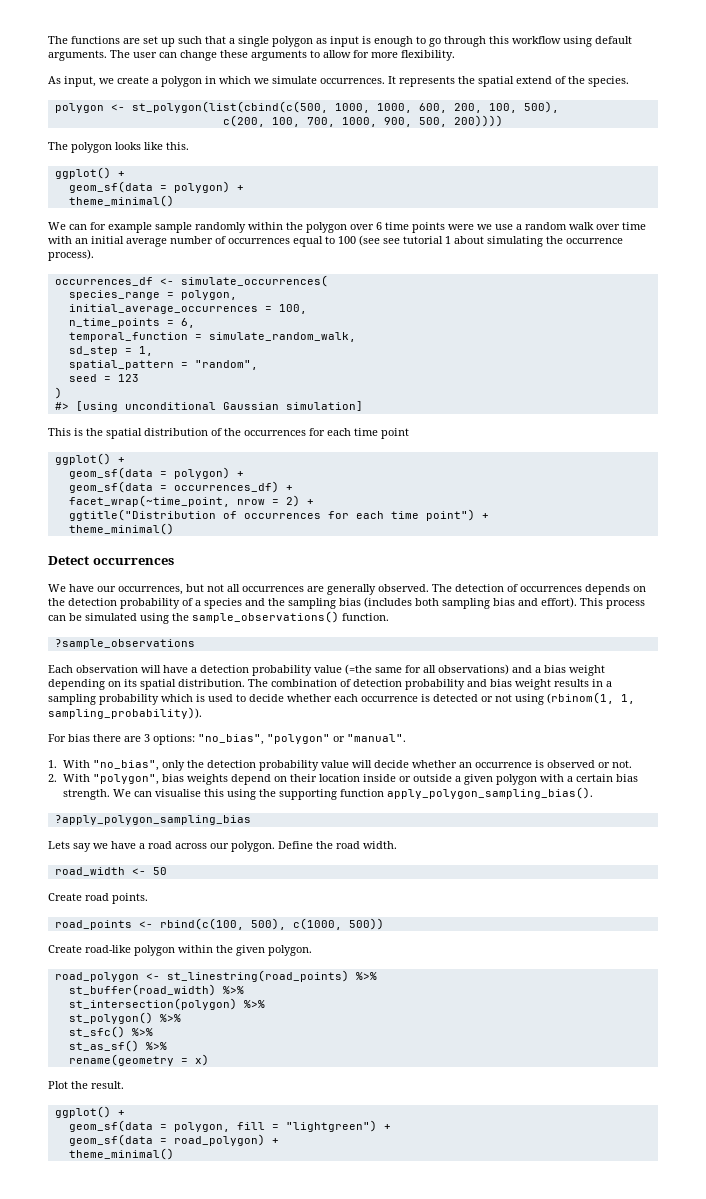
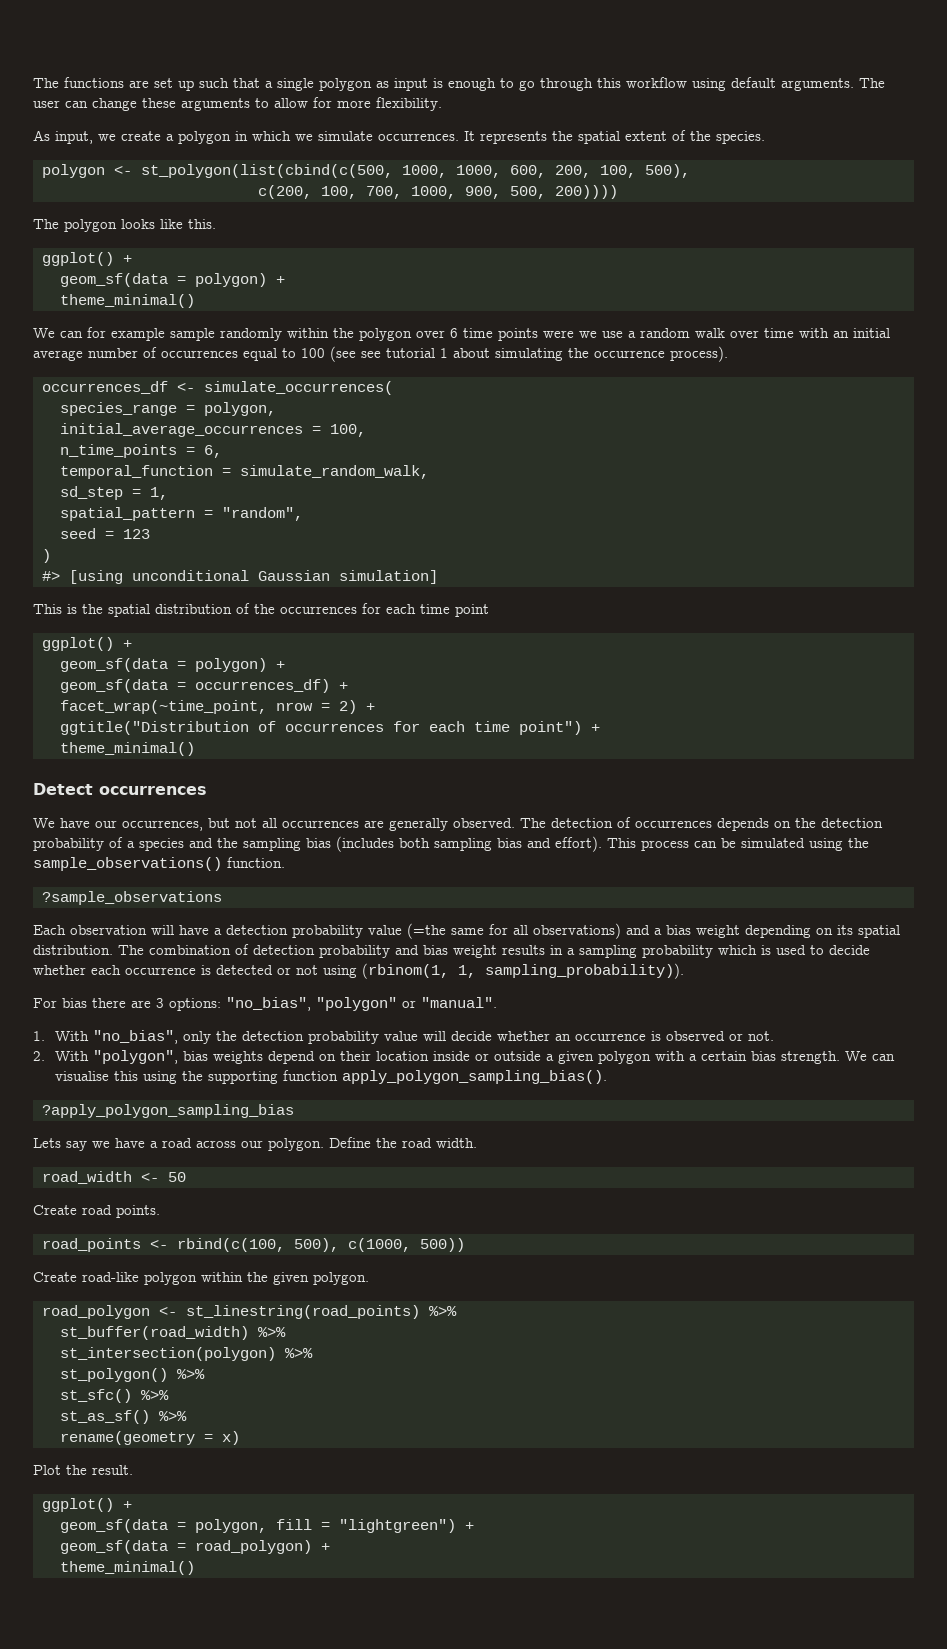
[516,76,552,84] extend -> [625,131,667,141] extent

